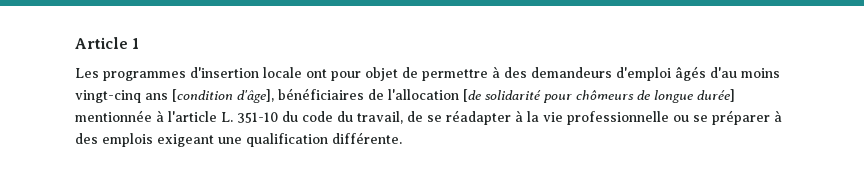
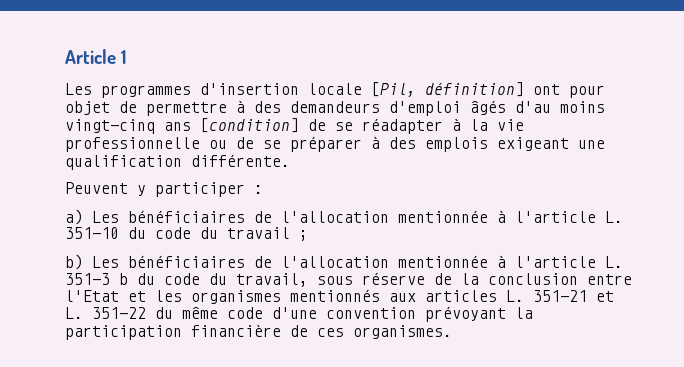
(302, 72) none -> [371,82,524,97] [Pil, définition]
[172,88,735,103] [75,110,403,124] [condition d'âge], bénéficiaires de l'allocation [de solidarité pour chômeurs de longue durée] mentionnée à l'article L. 351-10 du code du travail, -> [200,118,299,133] [condition]
(689, 118) none -> [236,137,254,149] de
(402, 138) none -> [65,182,263,197] [65,209,623,225] [65,227,308,241] [65,254,623,270] [65,272,632,287] [65,289,614,304] [65,306,533,322] [65,324,452,340] // Peuvent y participer : // a) Les bénéficiaires de l'allocation mentionnée à l'article L. 351-10 du code du travail ; // b) Les bénéficiaires de l'allocation mentionnée à l'article L. 351-3 b du code du travail, sous réserve de la conclusion entre l'Etat et les organismes mentionnés aux articles L. 351-21 et L. 351-22 du même code d'une convention prévoyant la participation financière de ces organismes.

